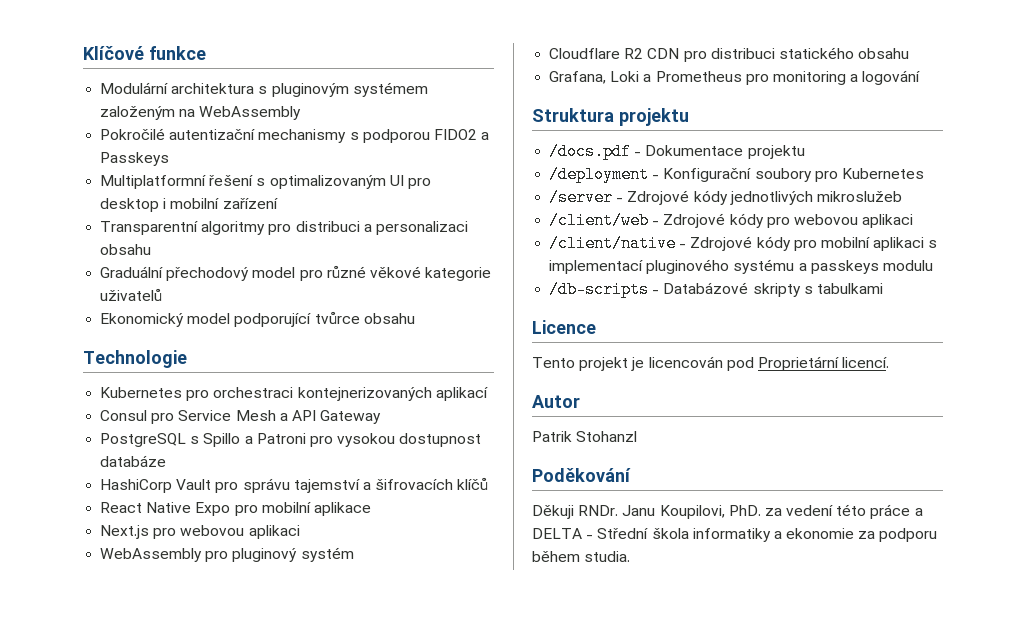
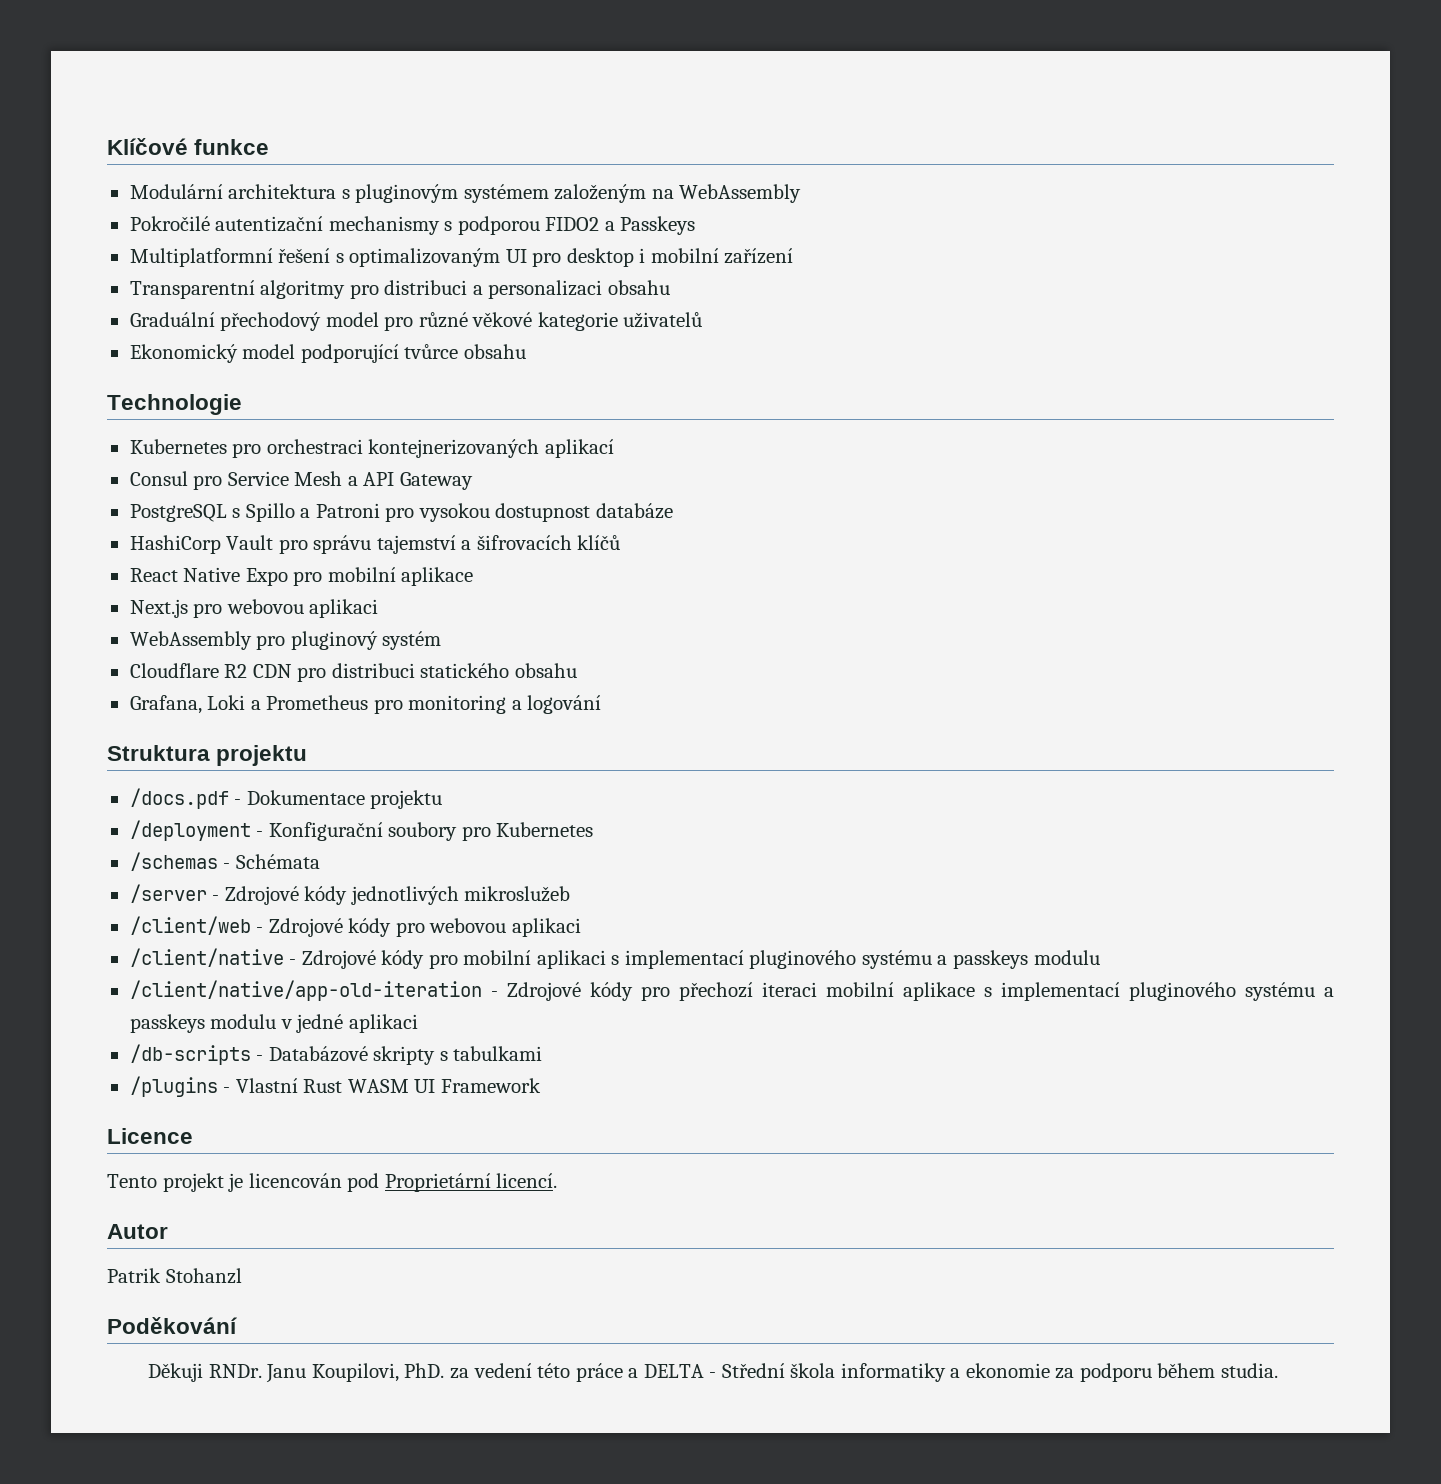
(924, 173) none -> [129,852,320,871] // /schemas - Schémata
(933, 265) none -> [129,980,1335,1001] [129,1014,418,1033] // /client/native/app-old-iteration - Zdrojové kódy pro přechozí iteraci mobilní aplikace s implementací pluginového systému a passkeys modulu v jedné aplikaci
(883, 288) none -> [129,1076,541,1097] // /plugins - Vlastní Rust WASM UI Framework

